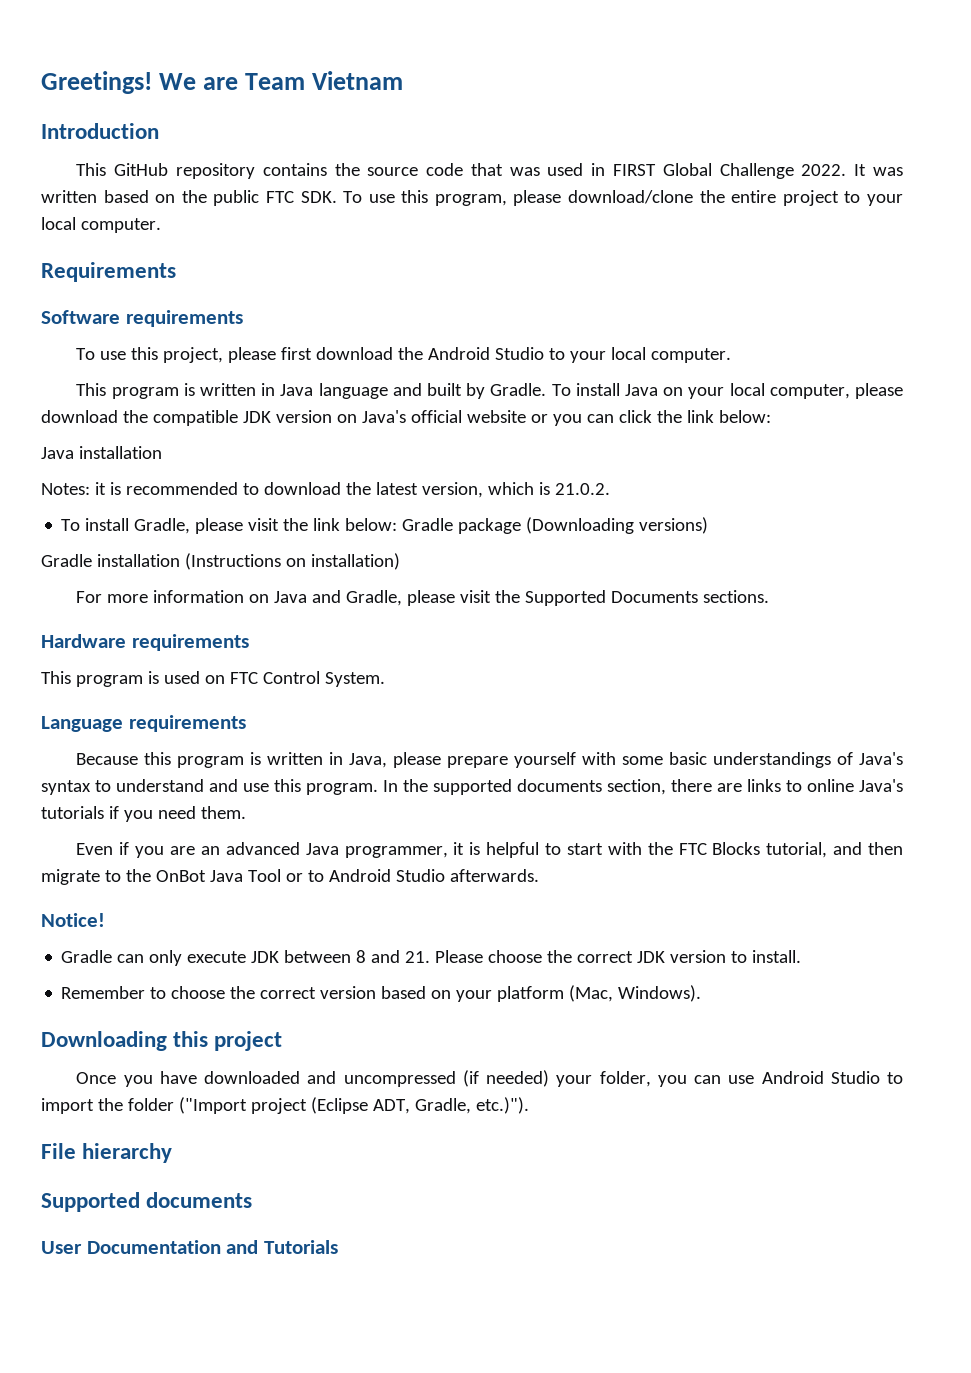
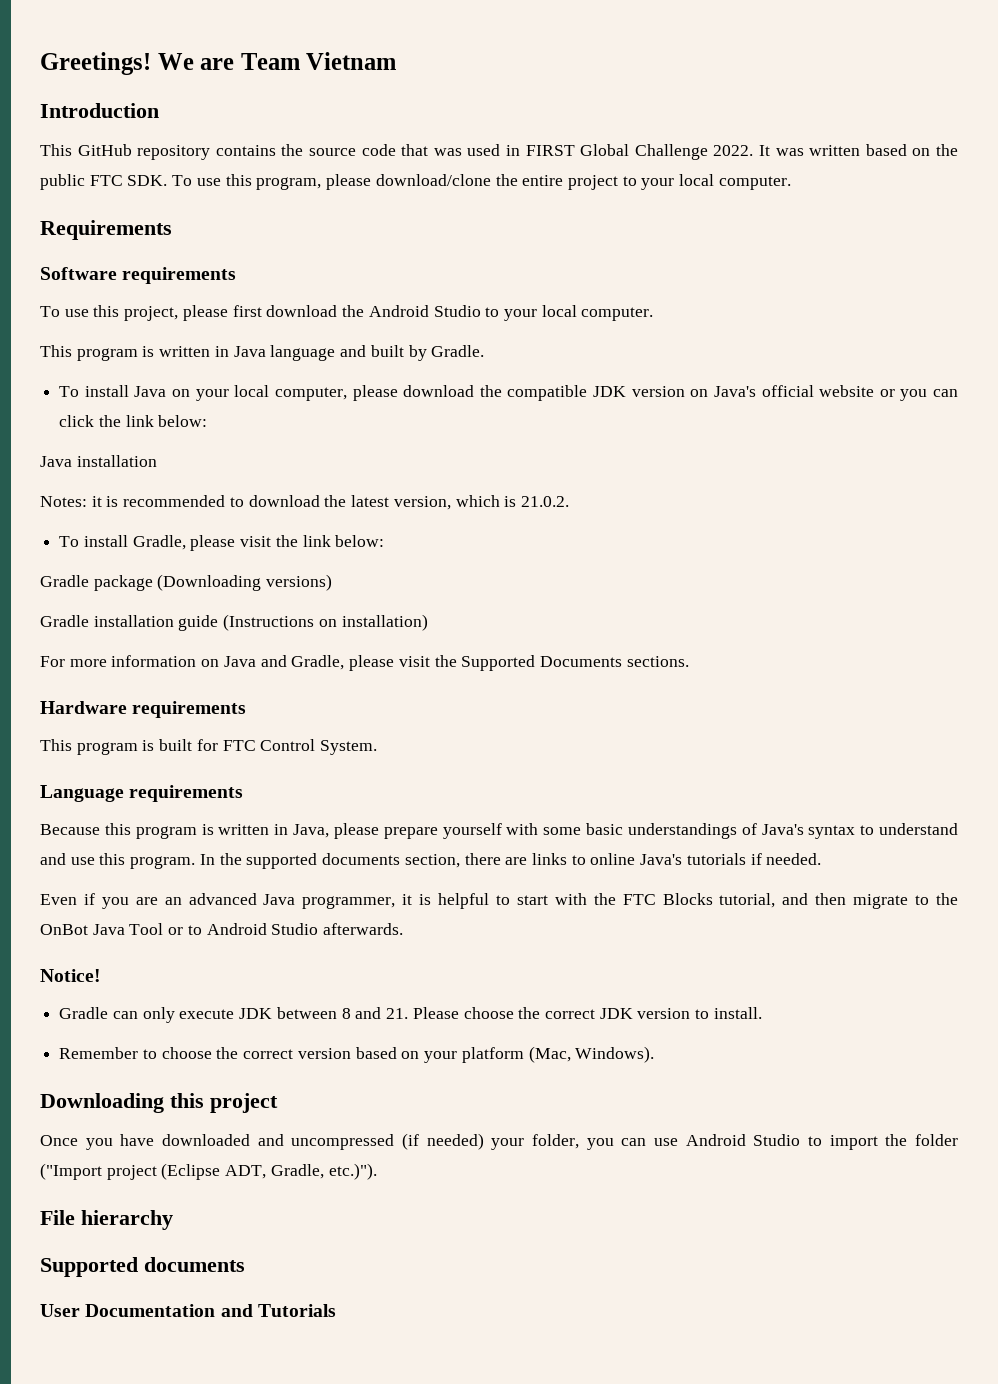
(547, 389) none -> (485, 351) //
(398, 524) none -> (385, 541) //
(180, 560) none -> [178,615,219,631] guide
[163,671,225,684] used on -> [159,739,218,751] built for
[123,806,246,822] you need them. -> [766,853,822,865] needed.

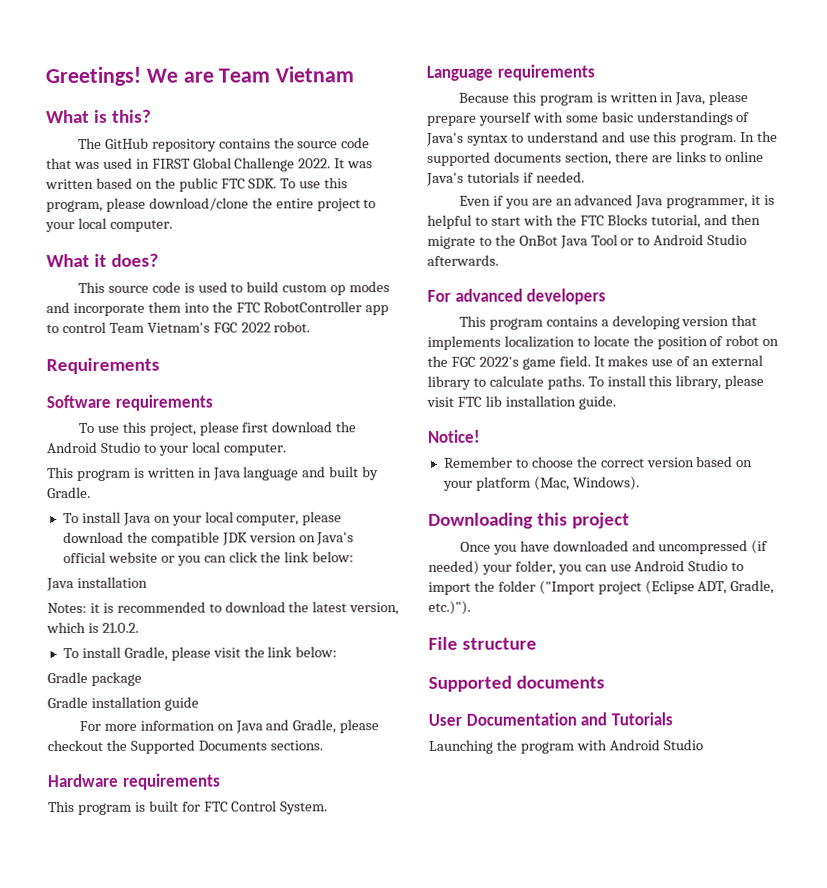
[40,103,159,118] [40,144,72,156] Introduction // This -> [46,109,153,124] [77,137,102,149] What is this? // The
(791, 183) none -> [46,253,160,268] [77,281,391,296] [46,301,390,317] [46,321,311,334] // What it does? // This source code is used to build custom op modes and incorporate them into the FTC RobotController app to control Team Vietnam's FGC 2022 robot.
[157,574,333,591] (Downloading versions) -> (142, 678) none
[223,614,428,631] (Instructions on installation) -> (199, 703) none
[398,656,430,667] visit -> [47,739,103,752] checkout
[40,969,101,982] [59,1007,762,1023] Notice! // Gradle can only execute JDK between 8 and 21. Please choose the correct JDK version to install. -> [427,288,607,305] [458,314,758,330] [427,334,780,350] [427,354,764,370] [427,374,765,390] [426,395,616,410] [427,429,480,443] For advanced developers // This program contains a developing version that implements localization to locate the position of robot on the FGC 2022's game field. It makes use of an external library to calculate paths. To install this library, please visit FTC lib installation guide. // Notice!
[81,1210,173,1230] hierarchy -> [462,637,538,650] structure
(336, 1310) none -> [428,739,703,754] // Launching the program with Android Studio

